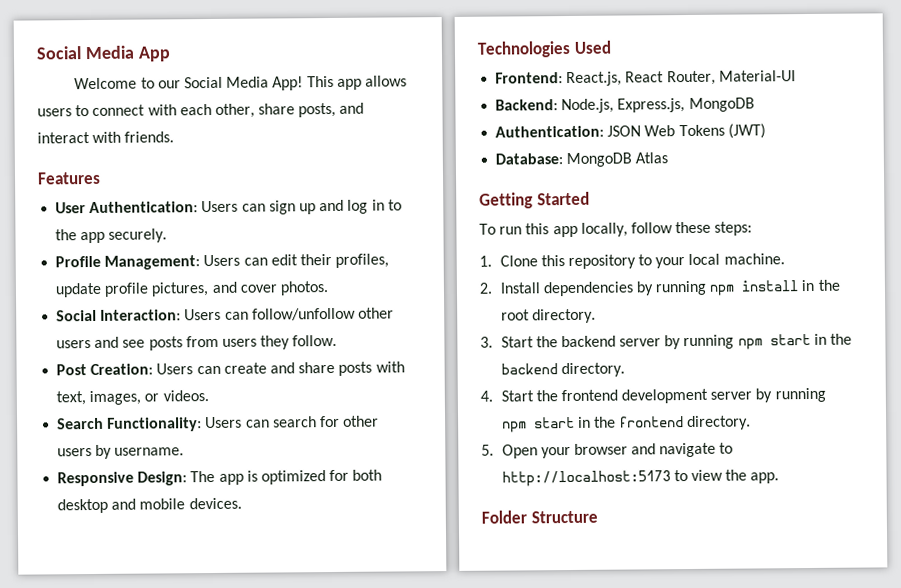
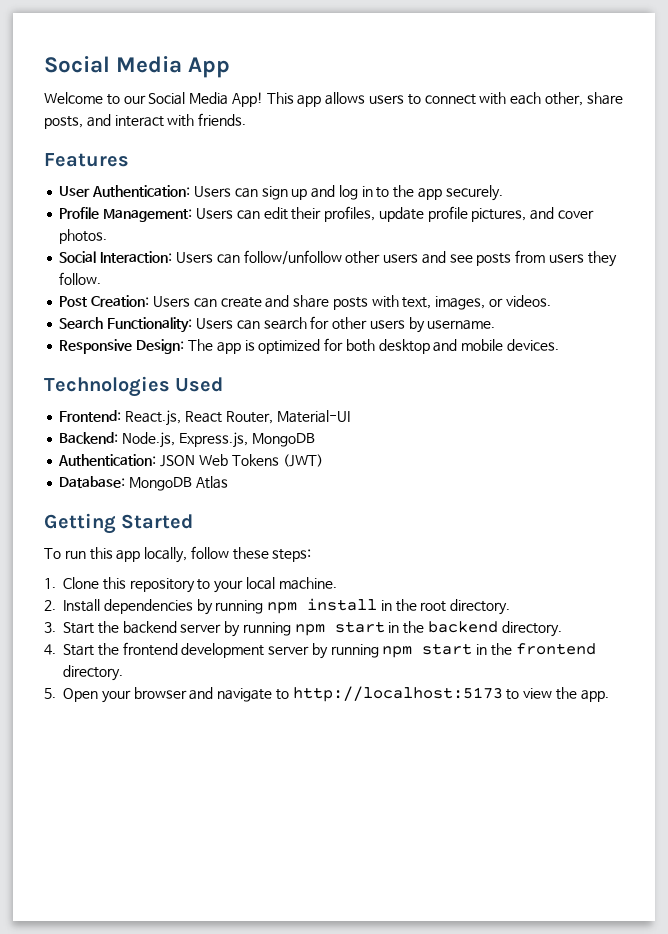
[481,510,598,524] // Folder Structure -> (609, 696) none

